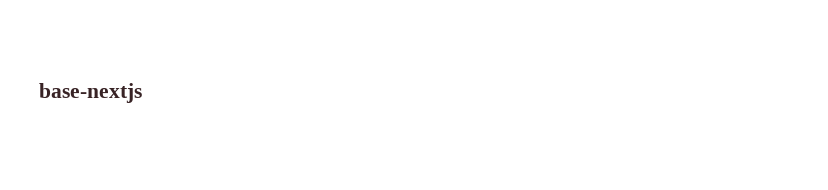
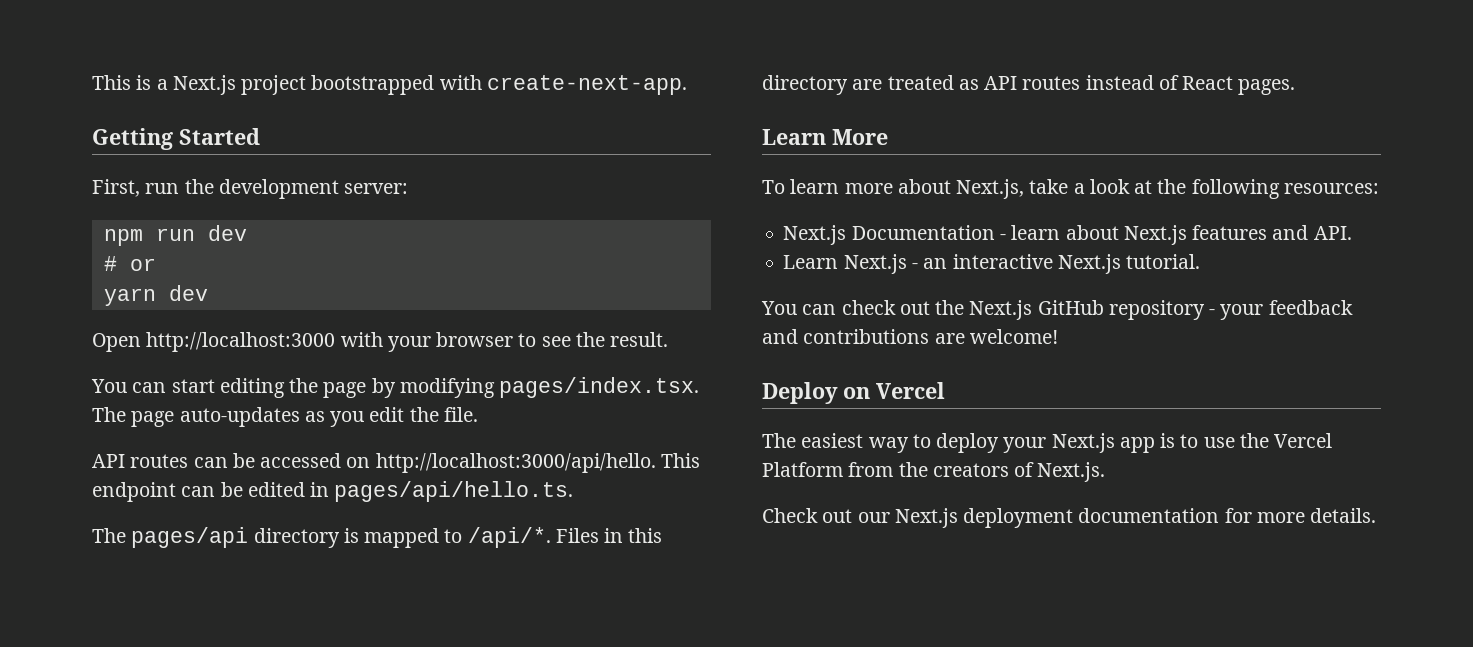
[39,83,142,103] base-nextjs -> [92,75,687,95] [92,128,260,150] [92,179,409,199] [103,225,247,246] [103,256,156,271] [103,285,208,306] [92,332,669,352] [91,377,700,398] [92,407,478,427] [92,453,700,473] [92,481,574,502] [92,527,663,548] [762,75,1296,95] [762,129,888,145] [762,179,1379,199] [783,225,1352,245] [783,254,1201,274] [761,300,1353,320] [762,329,1058,344] [762,382,945,404] [762,433,1333,453] [762,462,1106,482] [762,508,1377,528] This is a Next.js project bootstrapped with create-next-app. // Getting Started // First, run the development server: // npm run dev // # or // yarn dev // Open http://localhost:3000 with your browser to see the result. // You can start editing the page by modifying pages/index.tsx. The page auto-updates as you edit the file. // API routes can be accessed on http://localhost:3000/api/hello. This endpoint can be edited in pages/api/hello.ts. // The pages/api directory is mapped to /api/*. Files in this directory are treated as API routes instead of React pages. // Learn More // To learn more about Next.js, take a look at the following resources: // Next.js Documentation - learn about Next.js features and API. // Learn Next.js - an interactive Next.js tutorial. // You can check out the Next.js GitHub repository - your feedback and contributions are welcome! // Deploy on Vercel // The easiest way to deploy your Next.js app is to use the Vercel Platform from the creators of Next.js. // Check out our Next.js deployment documentation for more details.

